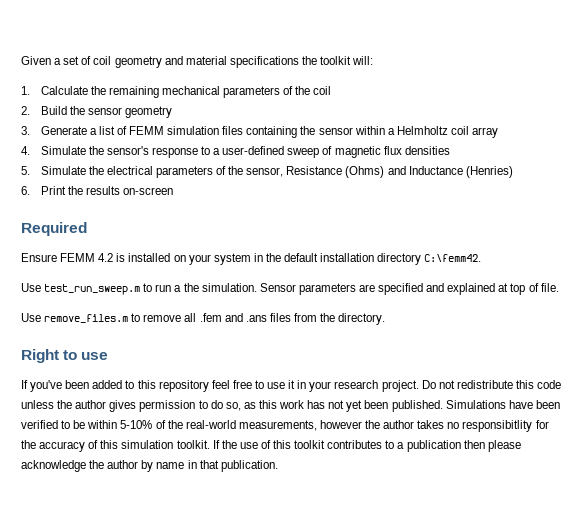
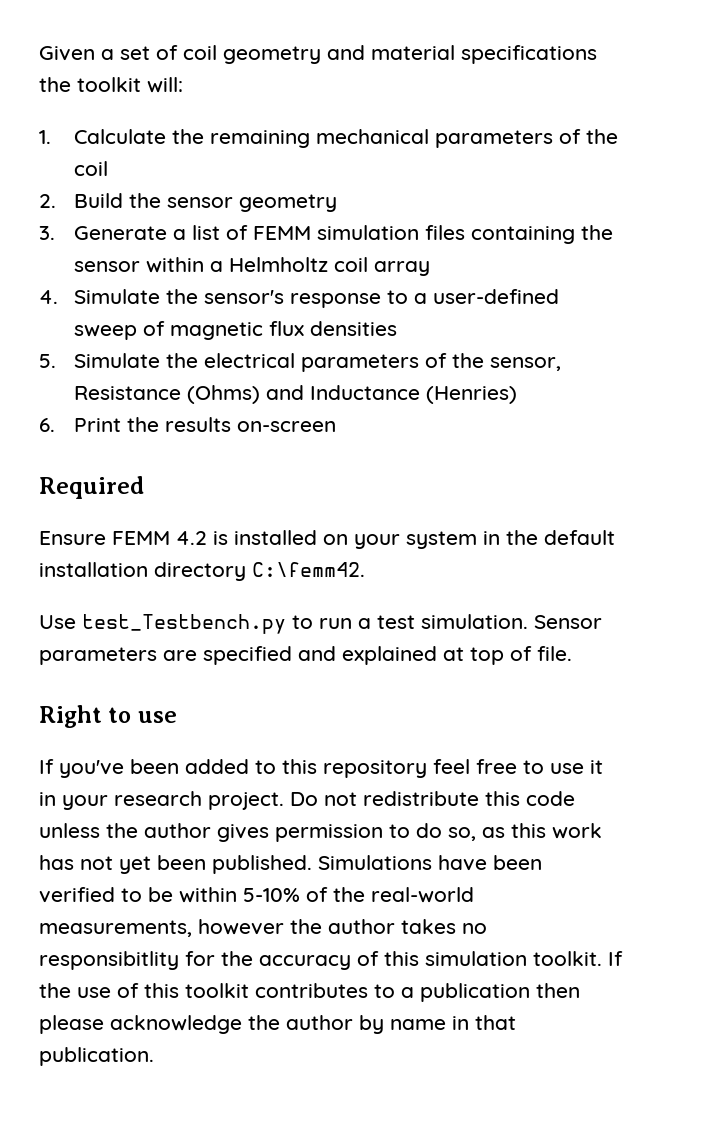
[44,284,141,295] test_run_sweep.m -> [82,614,286,634] test_Testbench.py
[183,283,199,292] the -> [377,615,415,629] test
[21,313,386,325] // Use remove_files.m to remove all .fem and .ans files from the directory. -> (572, 653) none

